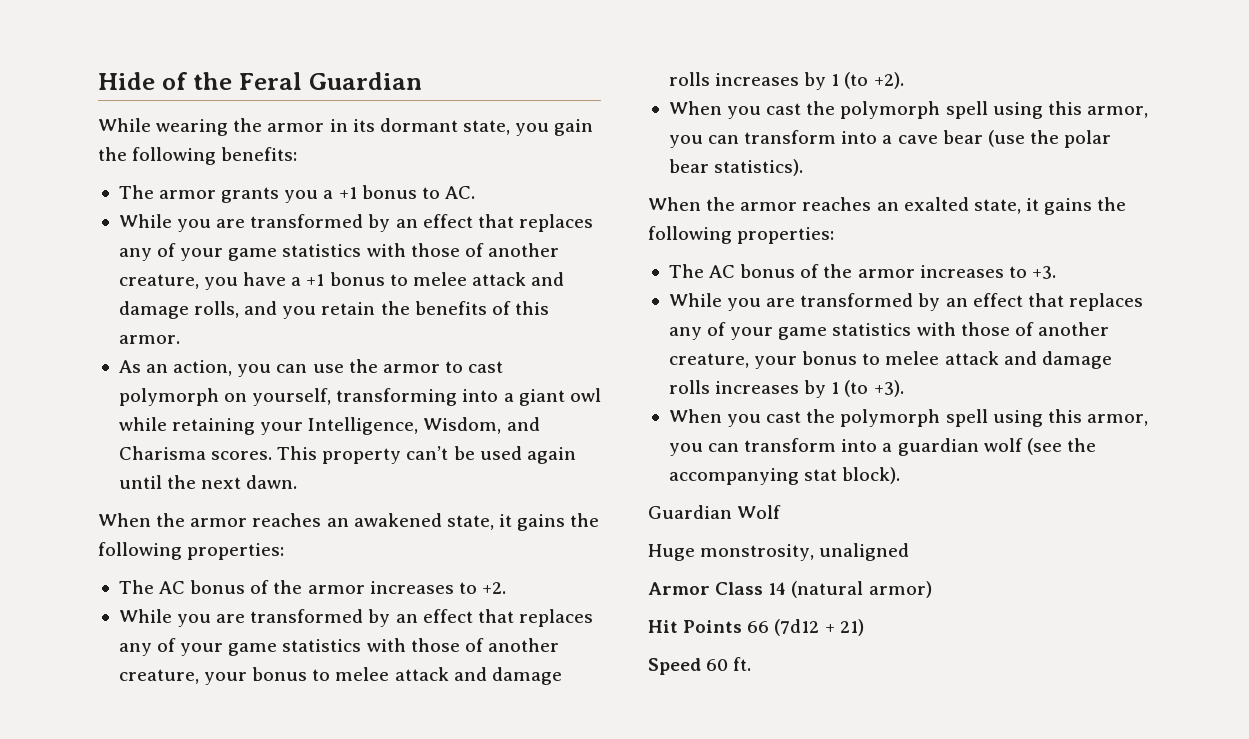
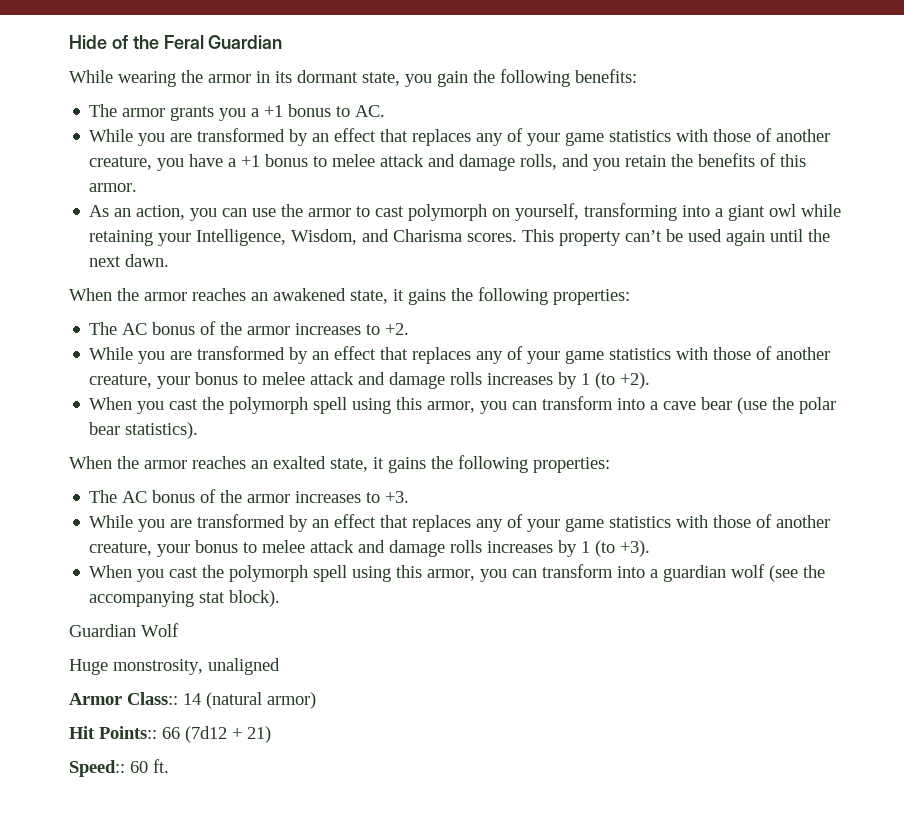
[715,582,764,595] Class -> [127,692,178,705] Class::
[683,620,743,633] Points -> [99,726,157,739] Points::
[648,658,701,675] Speed -> [69,760,125,777] Speed::

